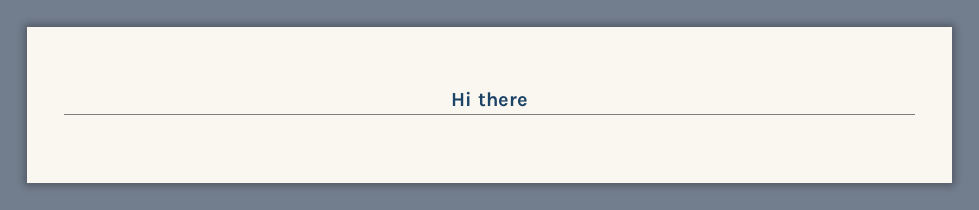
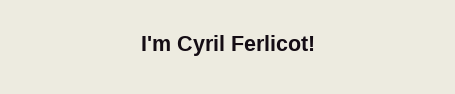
[451,91,528,107] Hi there -> [140,35,315,56] I'm Cyril Ferlicot!

